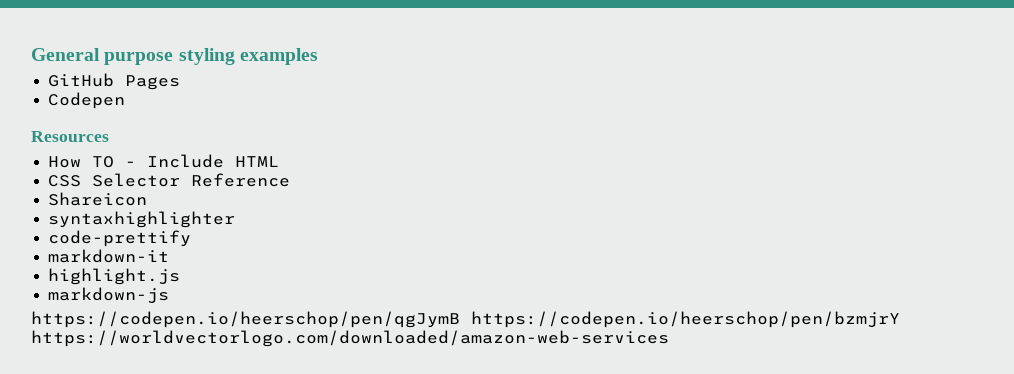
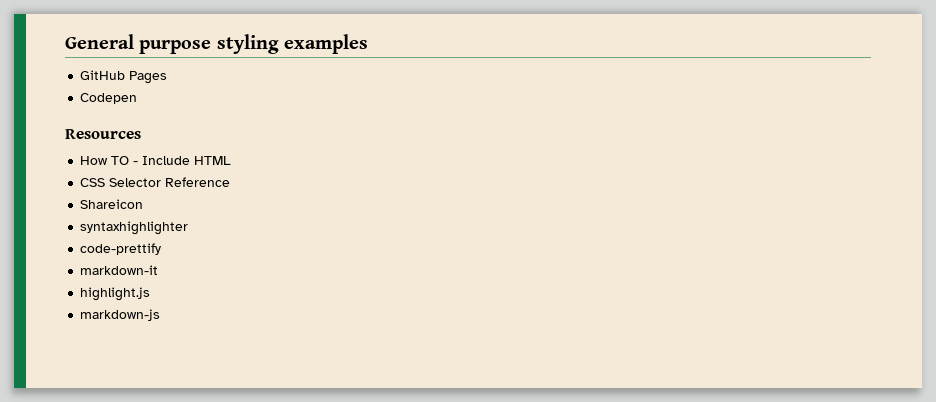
[31,311,900,328] [31,330,669,347] // https://codepen.io/heerschop/pen/qgJymB https://codepen.io/heerschop/pen/bzmjrY https://worldvectorlogo.com/downloaded/amazon-web-services -> (161, 315) none

